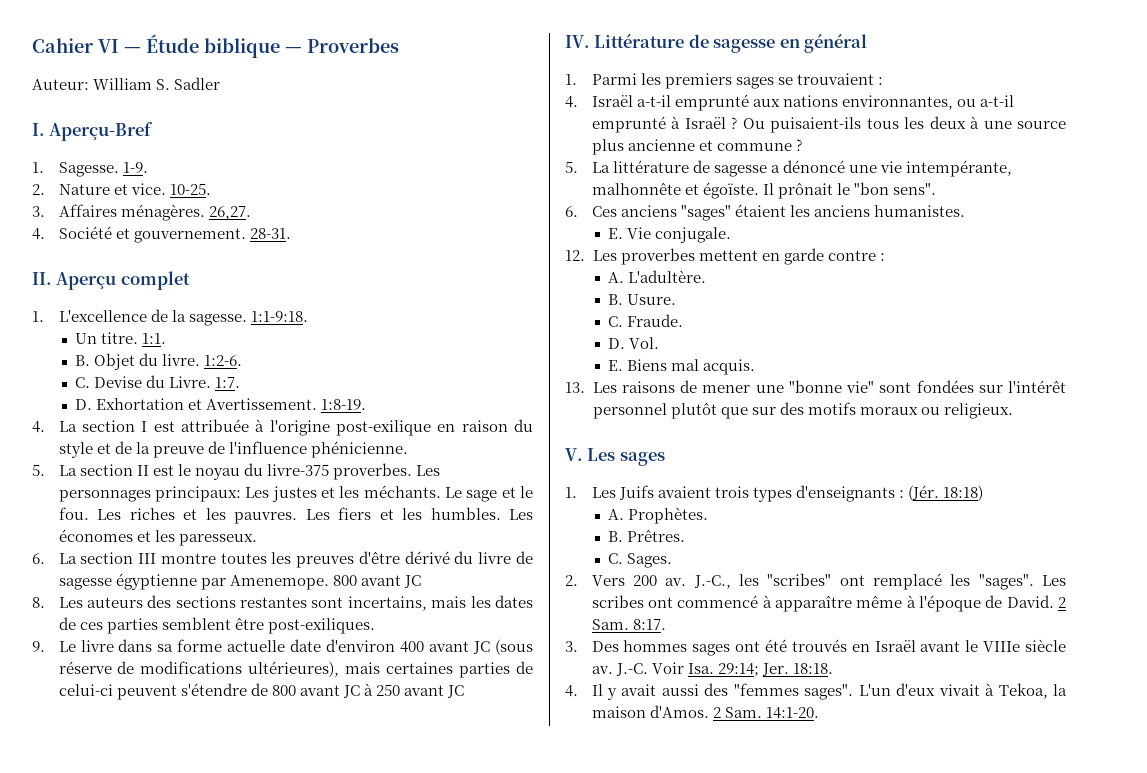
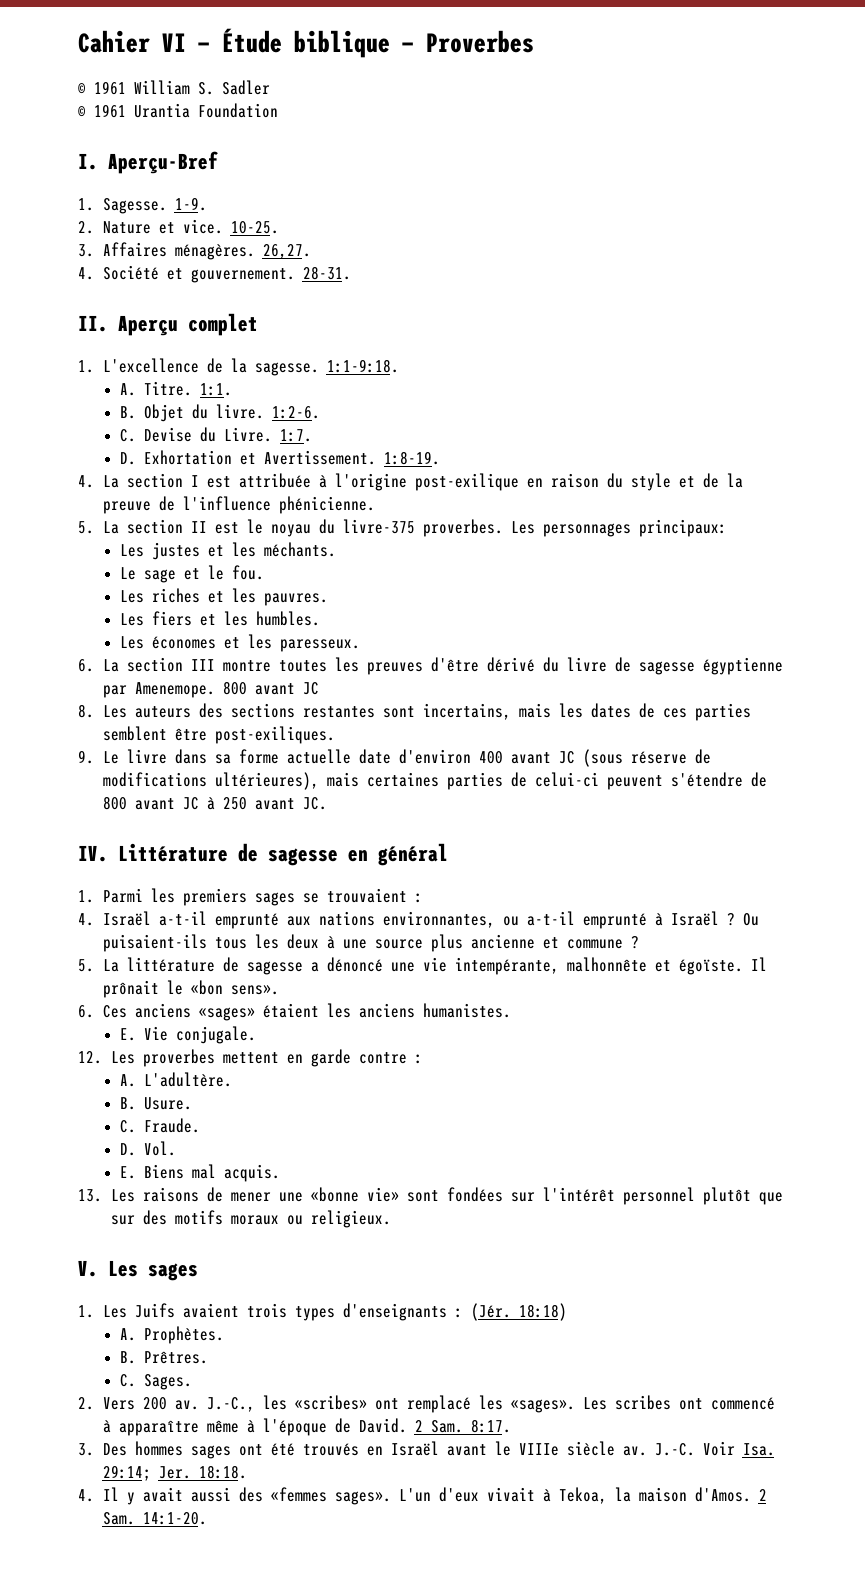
[32,79,89,90] Auteur: -> [78,81,126,95] © 1961
(221, 83) none -> [78,103,278,118] // © 1961 Urantia Foundation
[75,332,139,344] Un titre. -> [120,381,193,396] A. Titre.
(241, 494) none -> (727, 528) //
(441, 491) none -> (337, 549) //
(89, 513) none -> (265, 572) //
(298, 518) none -> (329, 599) //
(501, 513) none -> (321, 618) //
[447,685,465,698] JC -> [302,797,327,810] JC.
[853,182,936,195] "bon sens". -> [190,980,279,995] «bon sens».
[680,205,731,221] "sages" -> [198,1007,255,1021] «sages»
[788,380,874,393] "bonne vie" -> [310,1187,399,1202] «bonne vie»
[767,573,832,586] "scribes" -> [294,1395,367,1410] «scribes»
[978,574,1034,590] "sages". -> [510,1399,575,1413] «sages».
[733,683,854,700] "femmes sages". -> [270,1487,391,1505] «femmes sages».

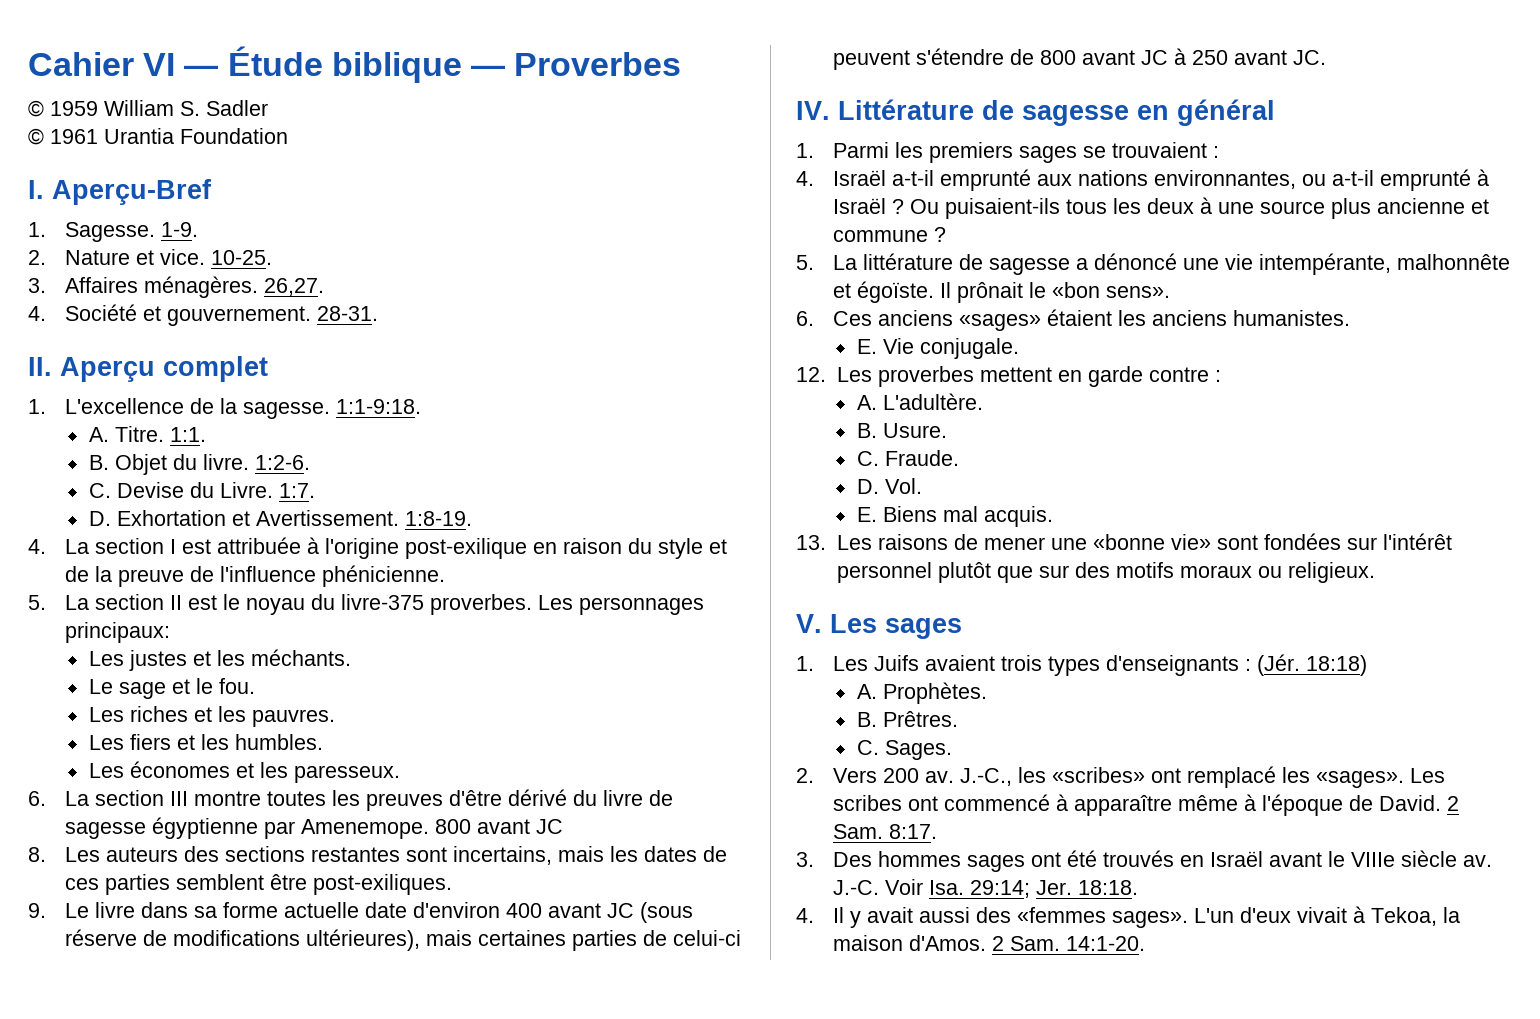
[94,81,126,95] 1961 -> [50,101,98,116] 1959

